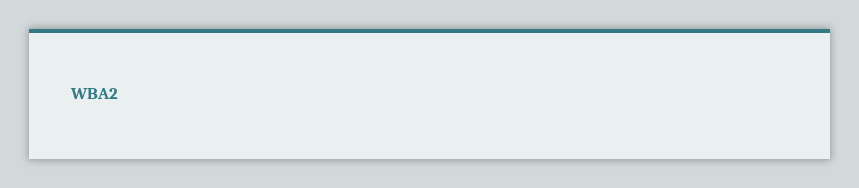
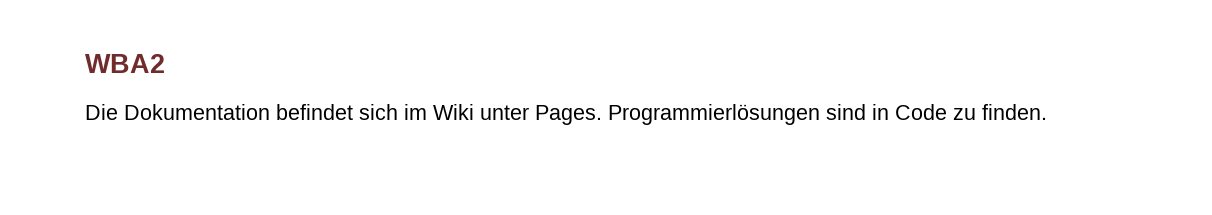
(118, 93) none -> [85,104,1047,125] // Die Dokumentation befindet sich im Wiki unter Pages. Programmierlösungen sind in Code zu finden.

